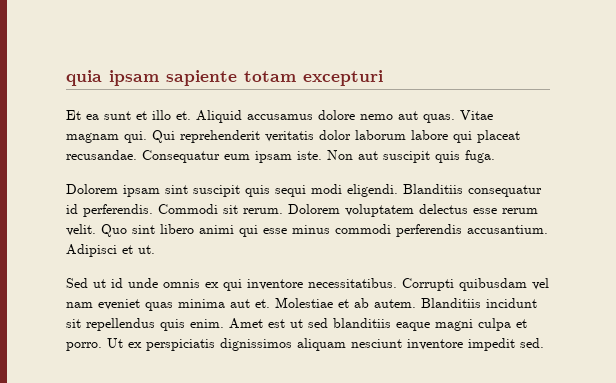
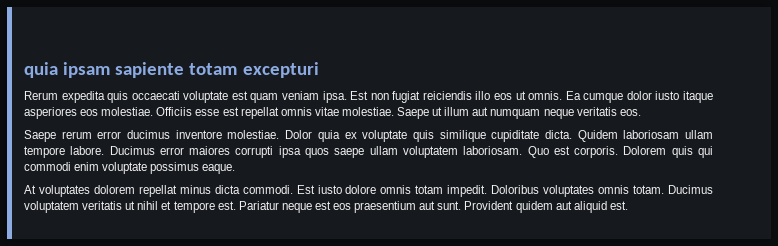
[66,110,493,123] [66,130,520,143] [66,150,495,163] [66,184,542,197] [66,204,538,217] [66,224,548,237] [66,244,155,257] [66,278,549,291] [66,297,537,311] [66,318,527,331] [66,338,544,351] Et ea sunt et illo et. Aliquid accusamus dolore nemo aut quas. Vitae magnam qui. Qui reprehenderit veritatis dolor laborum labore qui placeat recusandae. Consequatur eum ipsam iste. Non aut suscipit quis fuga. // Dolorem ipsam sint suscipit quis sequi modi eligendi. Blanditiis consequatur id perferendis. Commodi sit rerum. Dolorem voluptatem delectus esse rerum velit. Quo sint libero animi qui esse minus commodi perferendis accusantium. Adipisci et ut. // Sed ut id unde omnis ex qui inventore necessitatibus. Corrupti quibusdam vel nam eveniet quas minima aut et. Molestiae et ab autem. Blanditiis incidunt sit repellendus quis enim. Amet est ut sed blanditiis eaque magni culpa et porro. Ut ex perspiciatis dignissimos aliquam nesciunt inventore impedit sed. -> [24,91,713,103] [24,107,641,119] [24,130,713,142] [24,146,713,158] [24,162,236,174] [24,185,713,197] [24,201,628,213] Rerum expedita quis occaecati voluptate est quam veniam ipsa. Est non fugiat reiciendis illo eos ut omnis. Ea cumque dolor iusto itaque asperiores eos molestiae. Officiis esse est repellat omnis vitae molestiae. Saepe ut illum aut numquam neque veritatis eos. // Saepe rerum error ducimus inventore molestiae. Dolor quia ex voluptate quis similique cupiditate dicta. Quidem laboriosam ullam tempore labore. Ducimus error maiores corrupti ipsa quos saepe ullam voluptatem laboriosam. Quo est corporis. Dolorem quis qui commodi enim voluptate possimus eaque. // At voluptates dolorem repellat minus dicta commodi. Est iusto dolore omnis totam impedit. Doloribus voluptates omnis totam. Ducimus voluptatem veritatis ut nihil et tempore est. Pariatur neque est eos praesentium aut sunt. Provident quidem aut aliquid est.

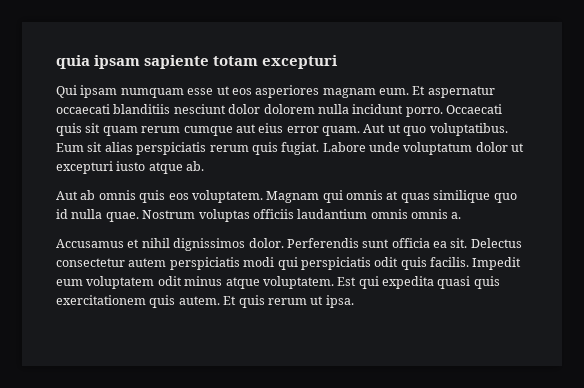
[24,91,713,103] [24,107,641,119] [24,130,713,142] [24,146,713,158] [24,162,236,174] [24,185,713,197] [24,201,628,213] Rerum expedita quis occaecati voluptate est quam veniam ipsa. Est non fugiat reiciendis illo eos ut omnis. Ea cumque dolor iusto itaque asperiores eos molestiae. Officiis esse est repellat omnis vitae molestiae. Saepe ut illum aut numquam neque veritatis eos. // Saepe rerum error ducimus inventore molestiae. Dolor quia ex voluptate quis similique cupiditate dicta. Quidem laboriosam ullam tempore labore. Ducimus error maiores corrupti ipsa quos saepe ullam voluptatem laboriosam. Quo est corporis. Dolorem quis qui commodi enim voluptate possimus eaque. // At voluptates dolorem repellat minus dicta commodi. Est iusto dolore omnis totam impedit. Doloribus voluptates omnis totam. Ducimus voluptatem veritatis ut nihil et tempore est. Pariatur neque est eos praesentium aut sunt. Provident quidem aut aliquid est. -> [56,85,495,98] [56,104,502,117] [56,123,508,136] [56,142,525,155] [56,161,205,174] [56,190,517,203] [56,209,462,222] [56,238,522,251] [56,257,522,270] [56,276,500,289] [56,295,354,308] Qui ipsam numquam esse ut eos asperiores magnam eum. Et aspernatur occaecati blanditiis nesciunt dolor dolorem nulla incidunt porro. Occaecati quis sit quam rerum cumque aut eius error quam. Aut ut quo voluptatibus. Eum sit alias perspiciatis rerum quis fugiat. Labore unde voluptatum dolor ut excepturi iusto atque ab. // Aut ab omnis quis eos voluptatem. Magnam qui omnis at quas similique quo id nulla quae. Nostrum voluptas officiis laudantium omnis omnis a. // Accusamus et nihil dignissimos dolor. Perferendis sunt officia ea sit. Delectus consectetur autem perspiciatis modi qui perspiciatis odit quis facilis. Impedit eum voluptatem odit minus atque voluptatem. Est qui expedita quasi quis exercitationem quis autem. Et quis rerum ut ipsa.

